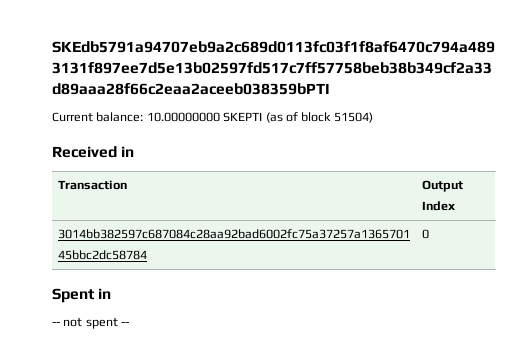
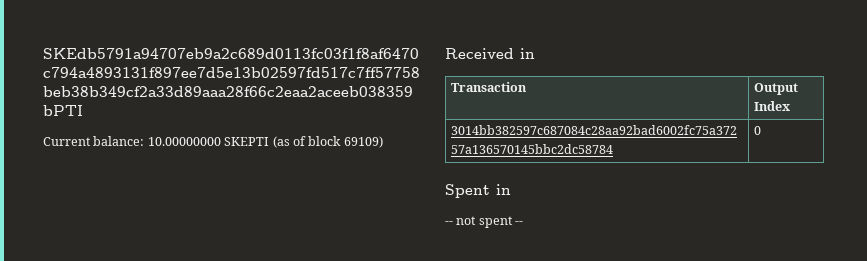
[333,112,373,123] 51504) -> [343,136,383,148] 69109)

